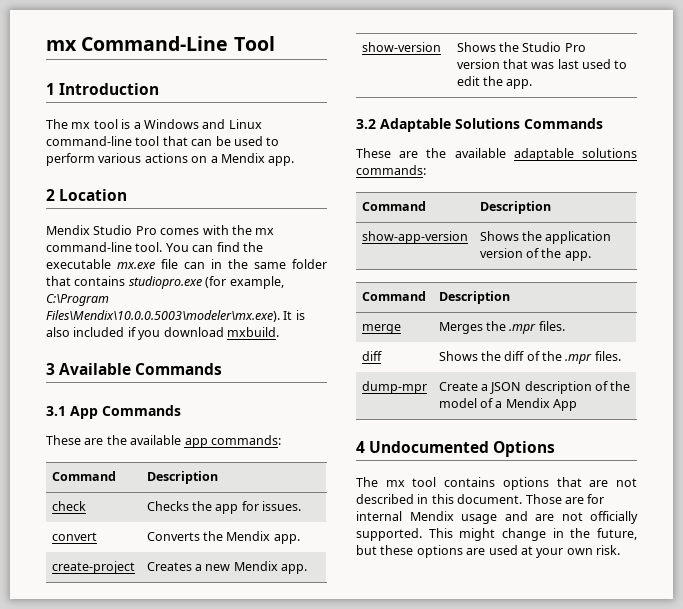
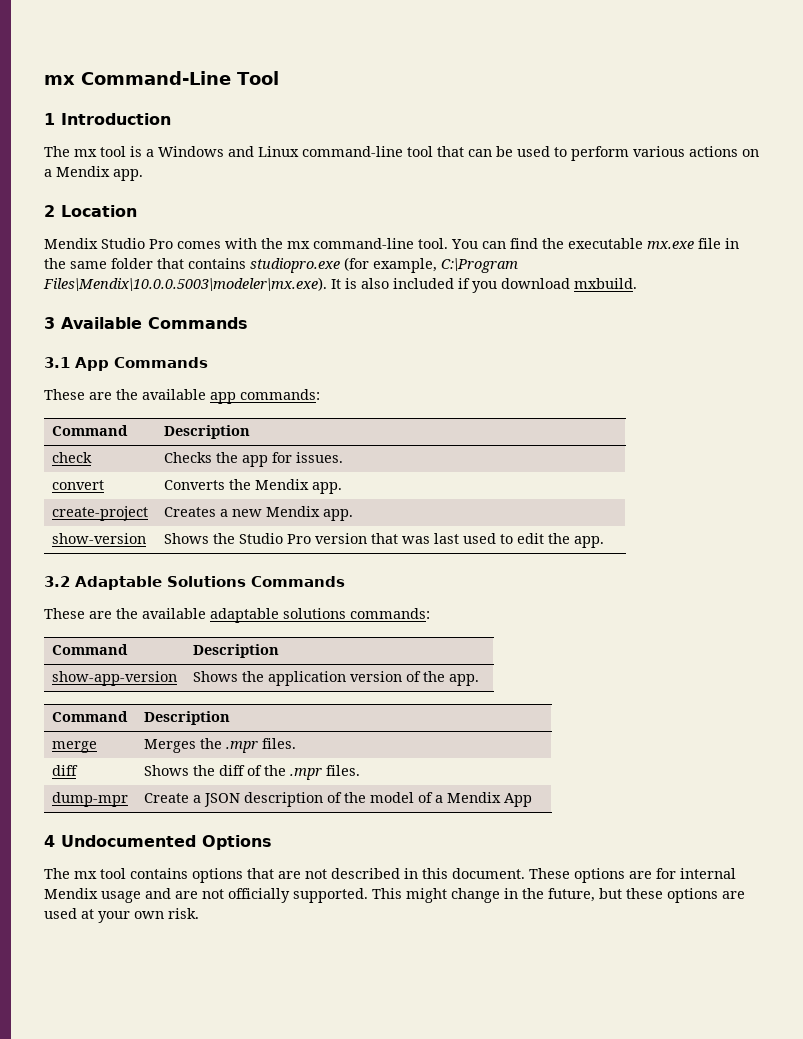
[184,262,205,269] can -> (721, 243) none
[525,494,562,504] Those -> [529,868,625,883] These options

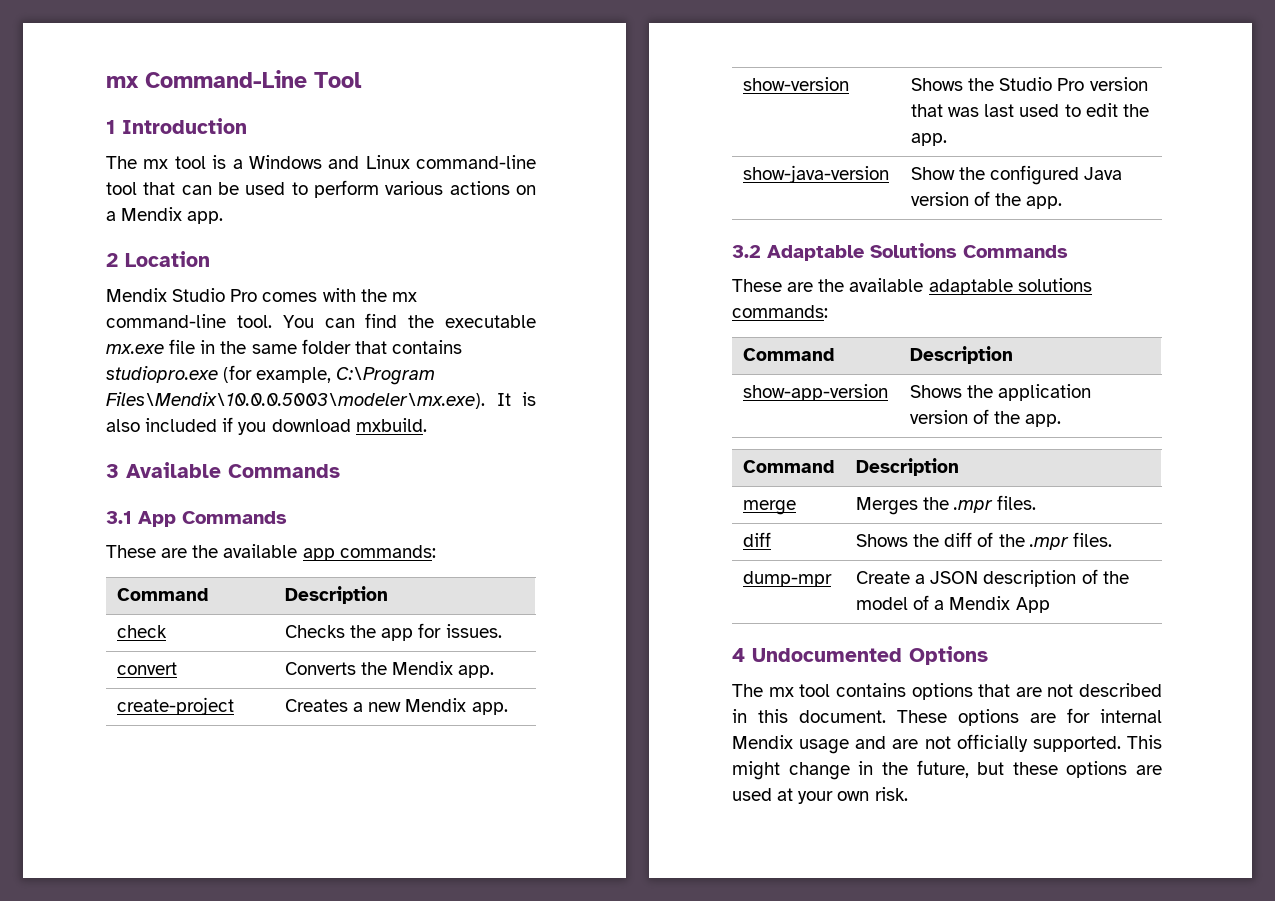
(604, 542) none -> [742,165,889,183] [910,165,1123,185] [910,191,1063,209] // show-java-version | Show the configured Java version of the app.

